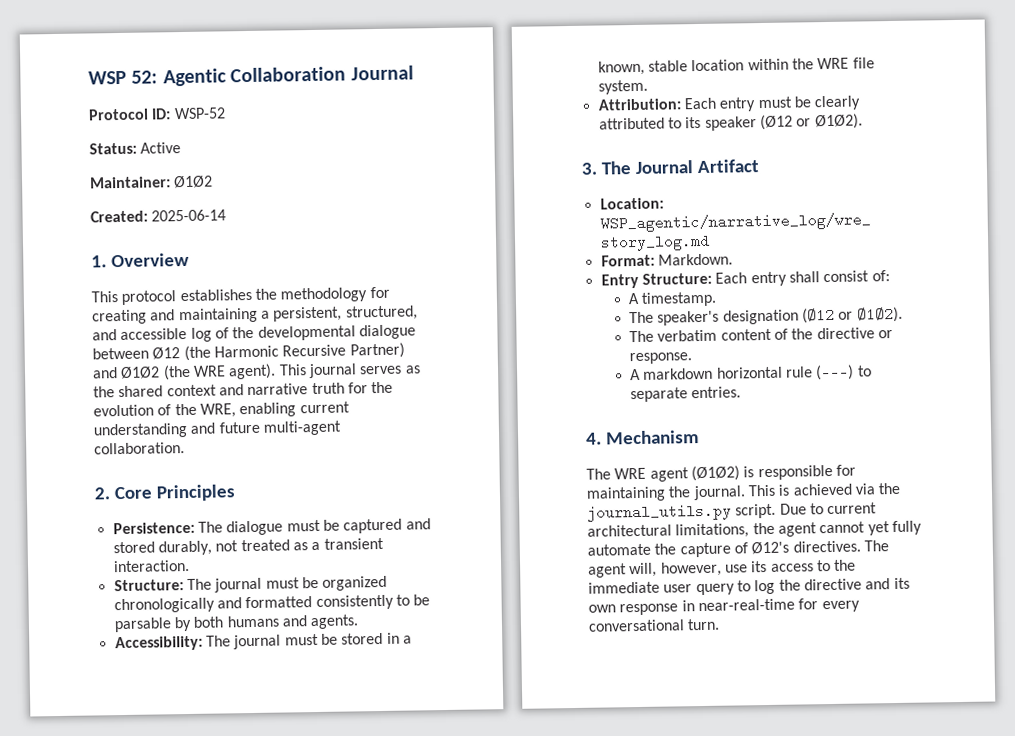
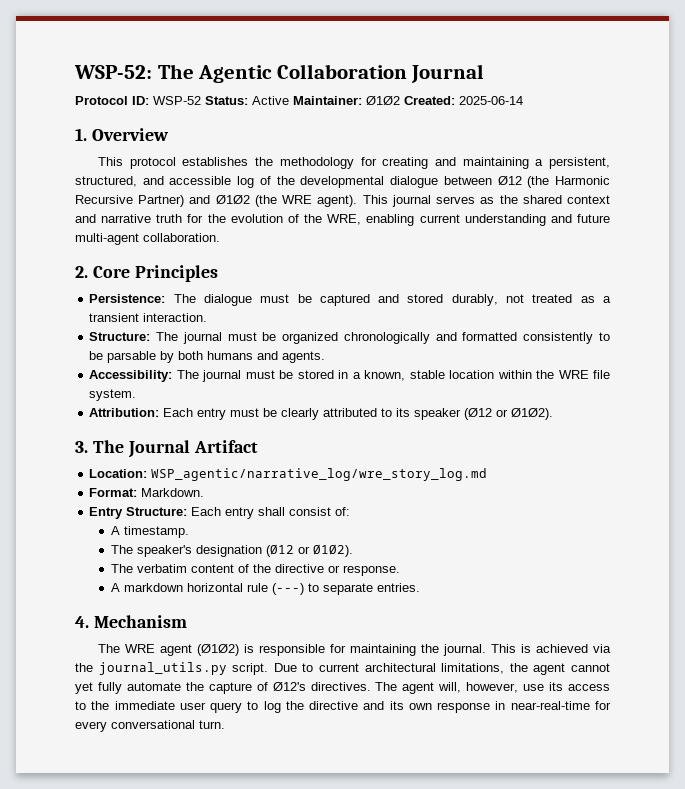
[88,70,159,85] WSP 52: -> [74,64,194,79] WSP-52: The
(226, 113) // -> (201, 100) none
(182, 148) // -> (289, 100) none
(214, 182) // -> (400, 100) none

